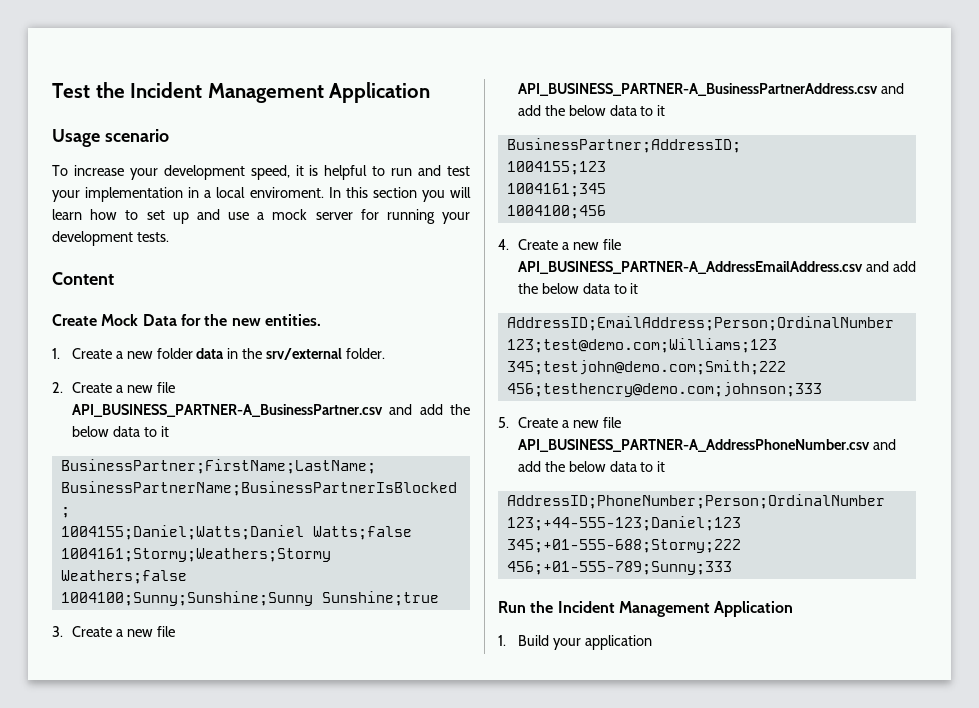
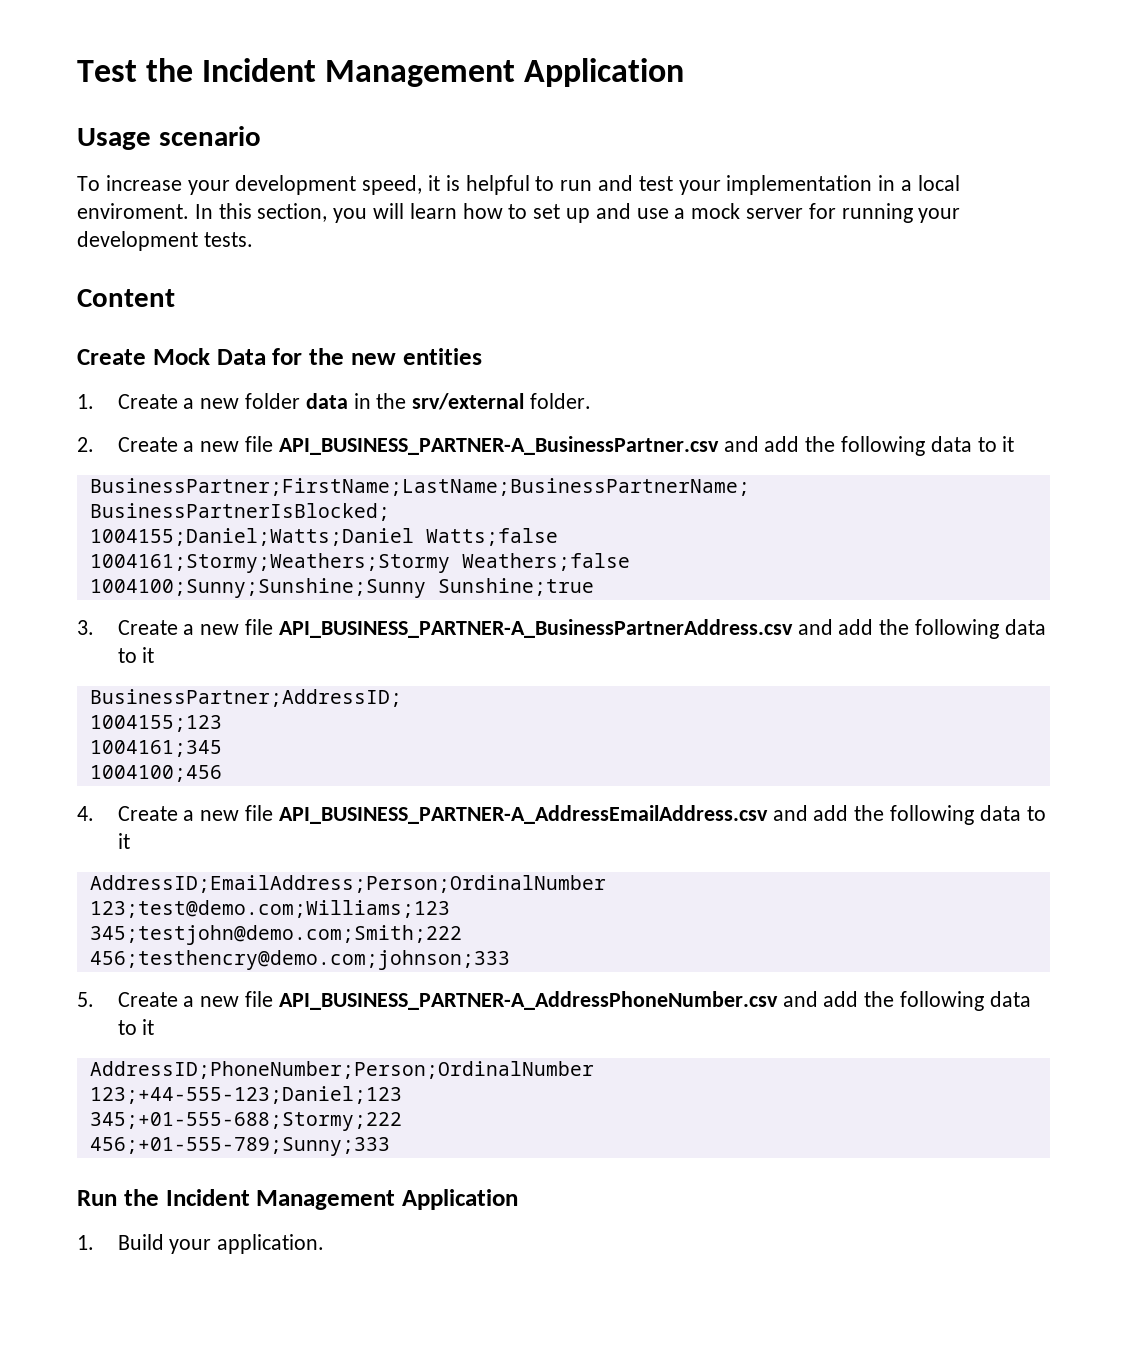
[372,187,417,198] section -> [257,203,328,222] section,
[264,314,321,326] entities. -> [402,348,482,365] entities
[71,426,109,437] below -> [841,436,926,456] following
[568,105,606,116] below -> [915,619,1000,639] following
[541,283,579,294] below -> [890,805,975,825] following
[568,461,606,472] below -> [900,991,985,1011] following
[584,635,652,650] application -> [217,1234,325,1254] application.

